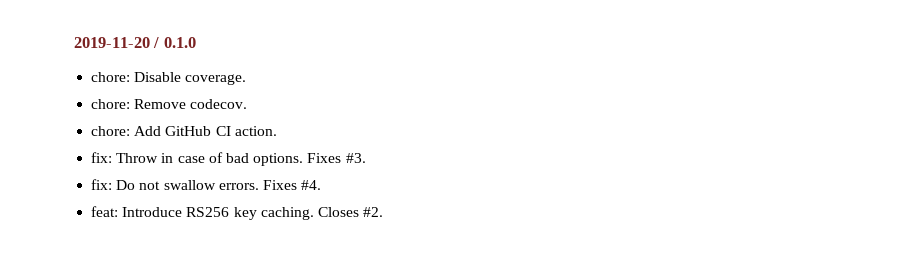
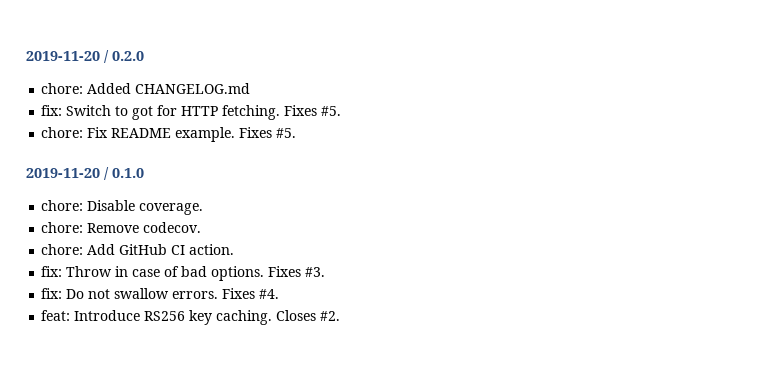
[74,37,160,48] 2019-11-20 / -> [26,50,144,63] [41,83,251,94] [41,105,342,120] [41,127,297,142] [26,167,109,180] 2019-11-20 / 0.2.0 // chore: Added CHANGELOG.md // fix: Switch to got for HTTP fetching. Fixes #5. // chore: Fix README example. Fixes #5. // 2019-11-20 /

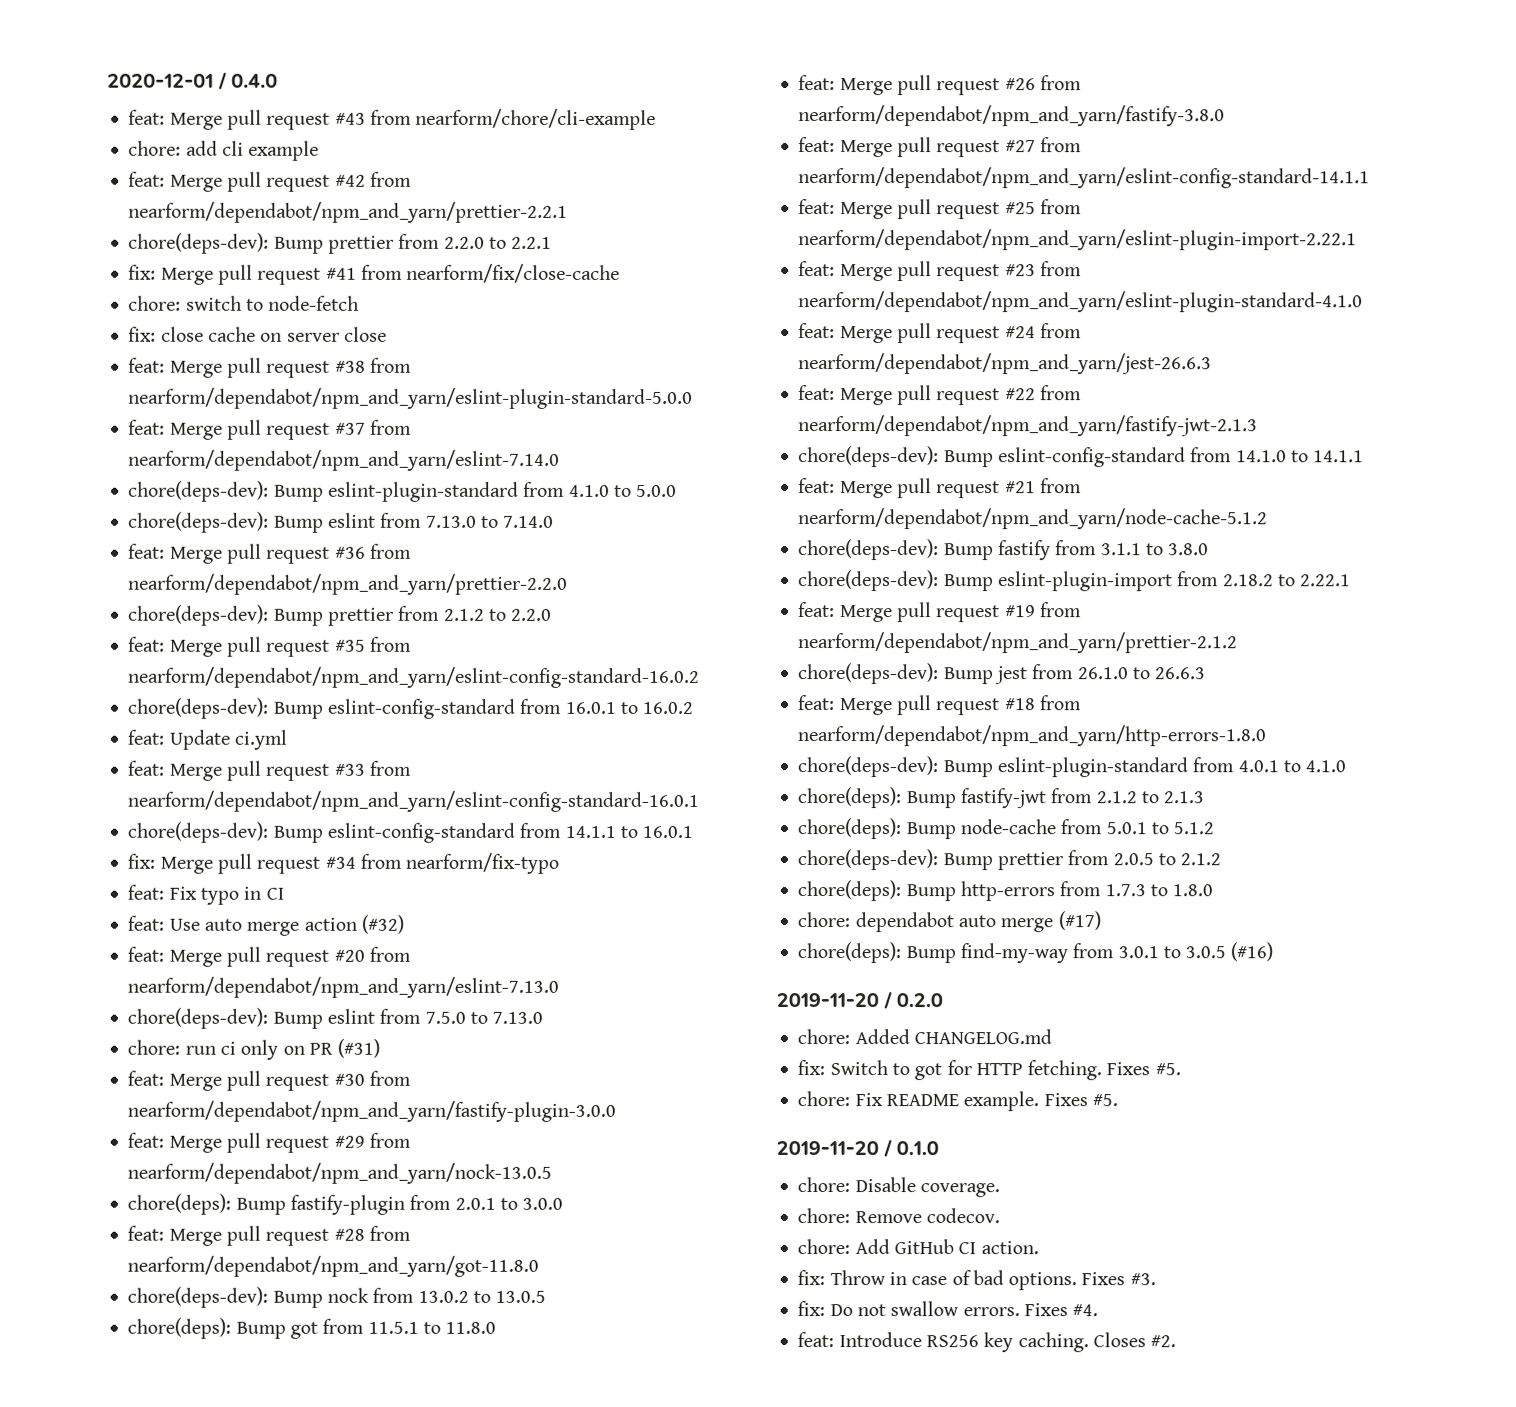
(26, 56) none -> [107,71,278,91] [128,108,657,130] [128,140,320,161] [128,171,412,192] [128,201,569,223] [128,232,553,254] [128,263,621,285] [128,295,360,311] [128,326,387,342] [128,357,412,378] [128,387,694,409] [128,419,412,440] [128,449,561,471] [128,480,678,502] [128,511,555,533] [128,543,412,564] [128,573,569,595] [128,604,553,626] [128,636,412,657] [128,666,701,688] [127,697,695,719] [127,729,287,750] [127,760,411,781] [127,790,700,812] [127,821,694,843] [127,852,560,874] [127,884,284,905] [127,914,404,936] [127,946,411,967] [127,976,560,998] [127,1007,544,1029] [127,1038,381,1060] [127,1070,411,1091] [127,1100,617,1122] [127,1132,411,1153] [127,1162,553,1184] [127,1193,564,1215] [127,1225,411,1246] [127,1255,540,1277] [127,1286,547,1308] [127,1317,497,1339] [798,75,1082,96] [798,105,1226,127] [798,137,1082,158] [798,167,1371,189] [798,199,1082,220] [798,229,1358,251] [798,261,1082,282] [798,291,1364,313] [798,323,1082,344] [798,353,1213,375] [798,385,1082,406] [798,415,1259,437] [798,446,1365,468] [798,478,1082,499] [798,508,1269,530] [798,539,1210,561] [798,570,1352,592] [798,602,1082,623] [798,632,1239,654] [798,663,1207,685] [797,695,1082,716] [797,725,1267,747] [797,756,1347,778] [797,787,1205,809] [797,818,1215,840] [797,849,1222,871] [797,880,1214,902] [797,911,1101,933] [797,942,1274,964] 2020-12-01 / 0.4.0 // feat: Merge pull request #43 from nearform/chore/cli-example // chore: add cli example // feat: Merge pull request #42 from nearform/dependabot/npm_and_yarn/prettier-2.2.1 // chore(deps-dev): Bump prettier from 2.2.0 to 2.2.1 // fix: Merge pull request #41 from nearform/fix/close-cache // chore: switch to node-fetch // fix: close cache on server close // feat: Merge pull request #38 from nearform/dependabot/npm_and_yarn/eslint-plugin-standard-5.0.0 // feat: Merge pull request #37 from nearform/dependabot/npm_and_yarn/eslint-7.14.0 // chore(deps-dev): Bump eslint-plugin-standard from 4.1.0 to 5.0.0 // chore(deps-dev): Bump eslint from 7.13.0 to 7.14.0 // feat: Merge pull request #36 from nearform/dependabot/npm_and_yarn/prettier-2.2.0 // chore(deps-dev): Bump prettier from 2.1.2 to 2.2.0 // feat: Merge pull request #35 from nearform/dependabot/npm_and_yarn/eslint-config-standard-16.0.2 // chore(deps-dev): Bump eslint-config-standard from 16.0.1 to 16.0.2 // feat: Update ci.yml // feat: Merge pull request #33 from nearform/dependabot/npm_and_yarn/eslint-config-standard-16.0.1 // chore(deps-dev): Bump eslint-config-standard from 14.1.1 to 16.0.1 // fix: Merge pull request #34 from nearform/fix-typo // feat: Fix typo in CI // feat: Use auto merge action (#32) // feat: Merge pull request #20 from nearform/dependabot/npm_and_yarn/eslint-7.13.0 // chore(deps-dev): Bump eslint from 7.5.0 to 7.13.0 // chore: run ci only on PR (#31) // feat: Merge pull request #30 from nearform/dependabot/npm_and_yarn/fastify-plugin-3.0.0 // feat: Merge pull request #29 from nearform/dependabot/npm_and_yarn/nock-13.0.5 // chore(deps): Bump fastify-plugin from 2.0.1 to 3.0.0 // feat: Merge pull request #28 from nearform/dependabot/npm_and_yarn/got-11.8.0 // chore(deps-dev): Bump nock from 13.0.2 to 13.0.5 // chore(deps): Bump got from 11.5.1 to 11.8.0 // feat: Merge pull request #26 from nearform/dependabot/npm_and_yarn/fastify-3.8.0 // feat: Merge pull request #27 from nearform/dependabot/npm_and_yarn/eslint-config-standard-14.1.1 // feat: Merge pull request #25 from nearform/dependabot/npm_and_yarn/eslint-plugin-import-2.22.1 // feat: Merge pull request #23 from nearform/dependabot/npm_and_yarn/eslint-plugin-standard-4.1.0 // feat: Merge pull request #24 from nearform/dependabot/npm_and_yarn/jest-26.6.3 // feat: Merge pull request #22 from nearform/dependabot/npm_and_yarn/fastify-jwt-2.1.3 // chore(deps-dev): Bump eslint-config-standard from 14.1.0 to 14.1.1 // feat: Merge pull request #21 from nearform/dependabot/npm_and_yarn/node-cache-5.1.2 // chore(deps-dev): Bump fastify from 3.1.1 to 3.8.0 // chore(deps-dev): Bump eslint-plugin-import from 2.18.2 to 2.22.1 // feat: Merge pull request #19 from nearform/dependabot/npm_and_yarn/prettier-2.1.2 // chore(deps-dev): Bump jest from 26.1.0 to 26.6.3 // feat: Merge pull request #18 from nearform/dependabot/npm_and_yarn/http-errors-1.8.0 // chore(deps-dev): Bump eslint-plugin-standard from 4.0.1 to 4.1.0 // chore(deps): Bump fastify-jwt from 2.1.2 to 2.1.3 // chore(deps): Bump node-cache from 5.0.1 to 5.1.2 // chore(deps-dev): Bump prettier from 2.0.5 to 2.1.2 // chore(deps): Bump http-errors from 1.7.3 to 1.8.0 // chore: dependabot auto merge (#17) // chore(deps): Bump find-my-way from 3.0.1 to 3.0.5 (#16) //

